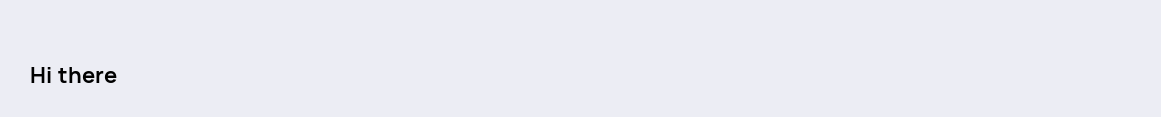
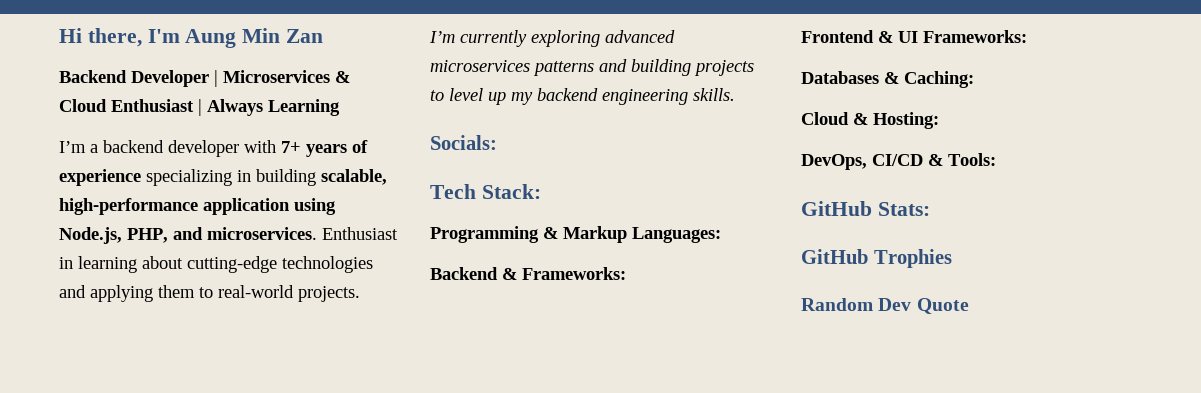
[57,67,117,83] there -> [87,28,324,48] [59,70,350,87] [59,99,340,116] [59,140,368,157] [59,169,387,186] [59,198,336,215] [59,227,398,244] [59,256,373,273] [59,285,360,302] [429,30,675,47] [430,59,754,76] [430,88,735,105] [430,135,497,150] [430,184,541,199] [430,226,721,243] [430,267,626,280] [801,30,1027,43] [801,71,974,88] [801,112,939,129] [801,153,996,170] [801,201,930,216] [801,249,952,268] [801,298,969,314] there, I'm Aung Min Zan // Backend Developer | Microservices & Cloud Enthusiast | Always Learning // I’m a backend developer with 7+ years of experience specializing in building scalable, high-performance application using Node.js, PHP, and microservices. Enthusiast in learning about cutting-edge technologies and applying them to real-world projects. // I’m currently exploring advanced microservices patterns and building projects to level up my backend engineering skills. // Socials: // Tech Stack: // Programming & Markup Languages: // Backend & Frameworks: // Frontend & UI Frameworks: // Databases & Caching: // Cloud & Hosting: // DevOps, CI/CD & Tools: // GitHub Stats: // GitHub Trophies // Random Dev Quote

